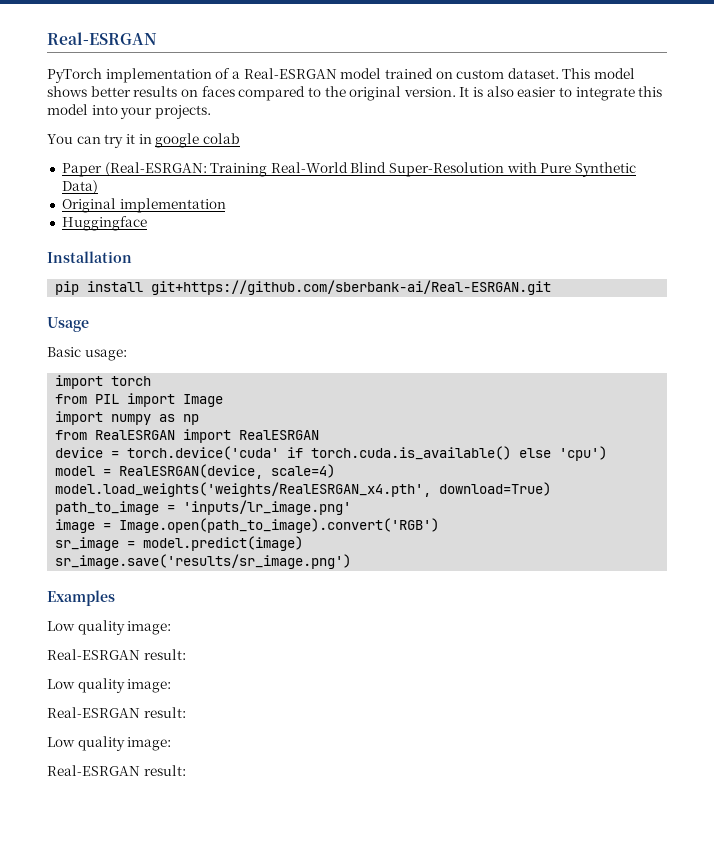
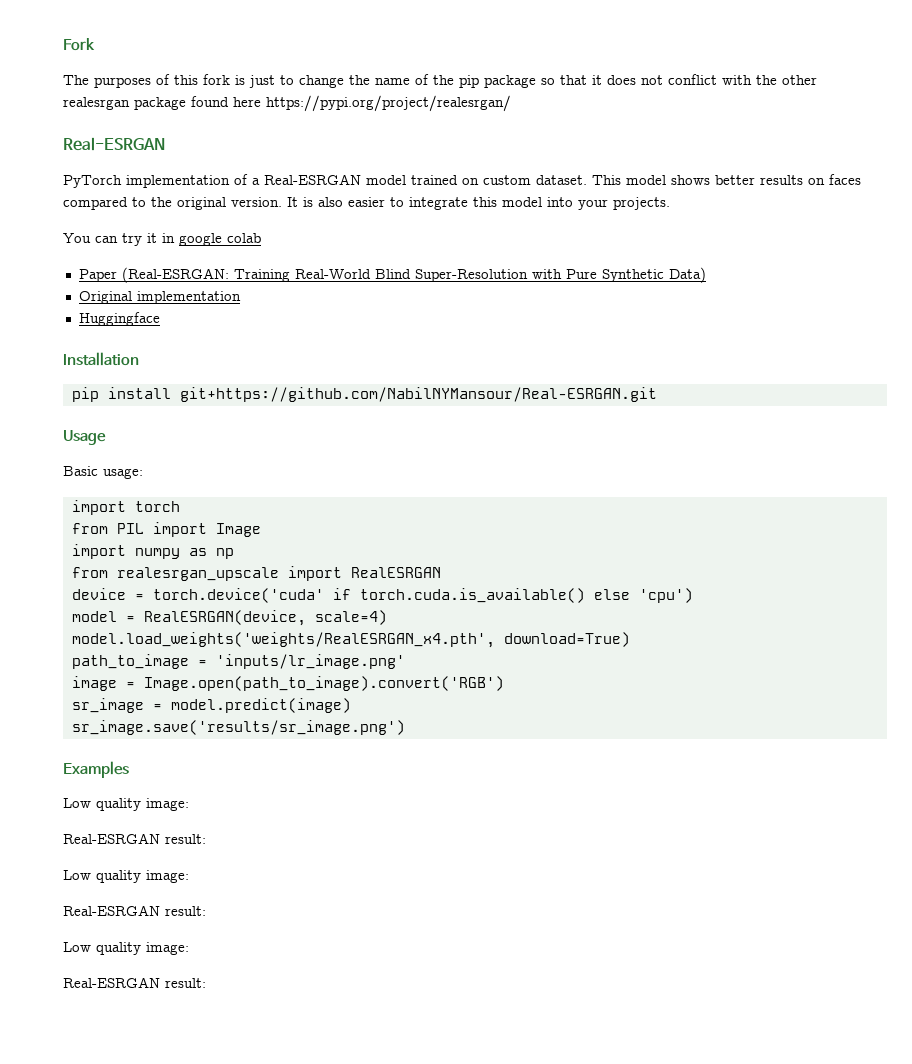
(47, 38) none -> [63,38,95,51] [63,74,817,88] [63,95,511,112] Fork // The purposes of this fork is just to change the name of the pip package so that it does not conflict with the other realesrgan package found here https://pypi.org/project/realesrgan/ //
[151,280,552,295] git+https://github.com/sberbank-ai/Real-ESRGAN.git -> [179,387,657,402] git+https://github.com/NabilNYMansour/Real-ESRGAN.git
[95,430,176,440] RealESRGAN -> [116,567,279,581] realesrgan_upscale

